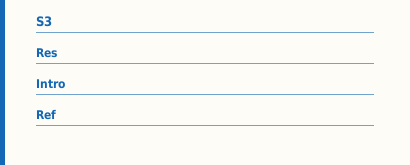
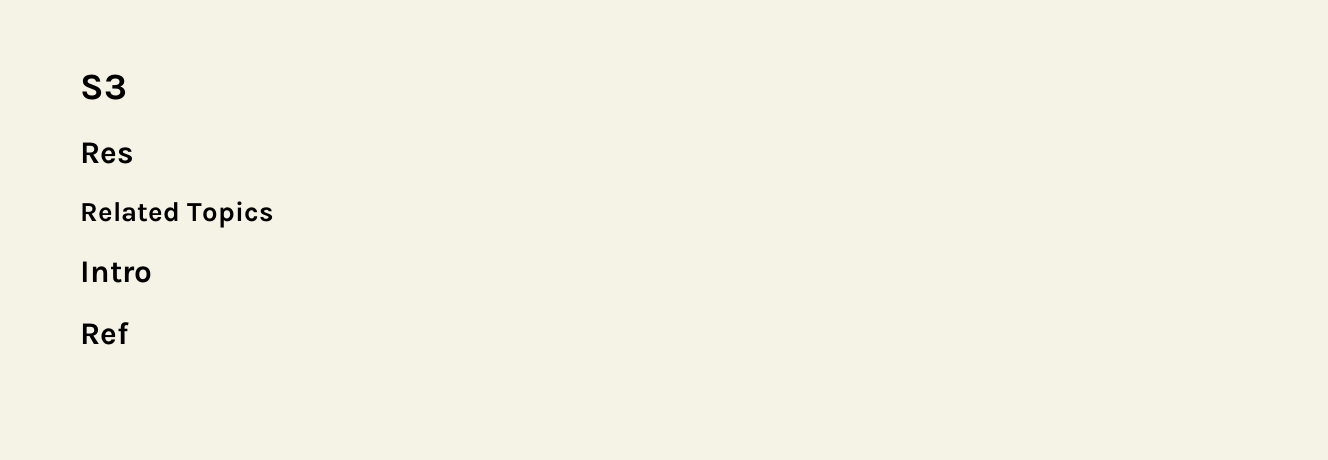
(57, 53) none -> [80,201,275,228] // Related Topics

